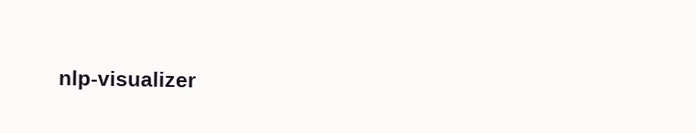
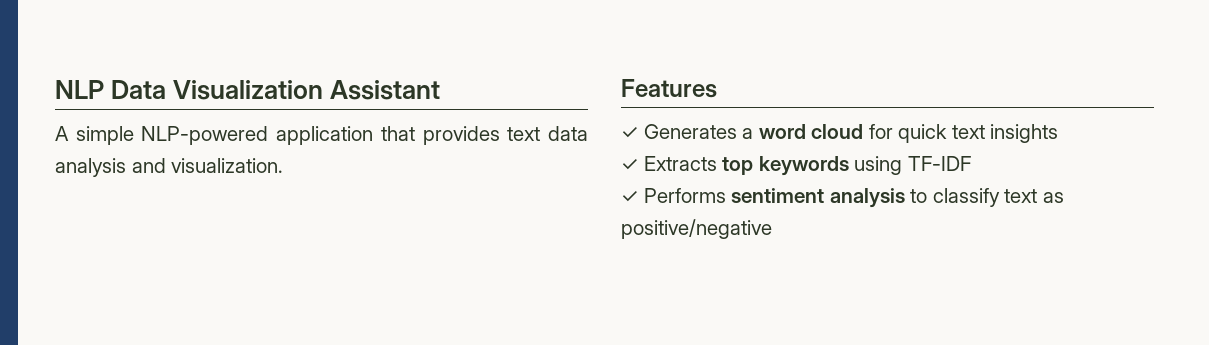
[58,70,196,92] nlp-visualizer -> [55,80,441,100] [55,126,588,145] [55,158,284,177] [621,79,717,98] [621,124,1059,143] [621,156,971,176] [621,188,1064,208] [621,219,772,239] NLP Data Visualization Assistant // A simple NLP-powered application that provides text data analysis and visualization. // Features // ✓ Generates a word cloud for quick text insights // ✓ Extracts top keywords using TF-IDF // ✓ Performs sentiment analysis to classify text as positive/negative

